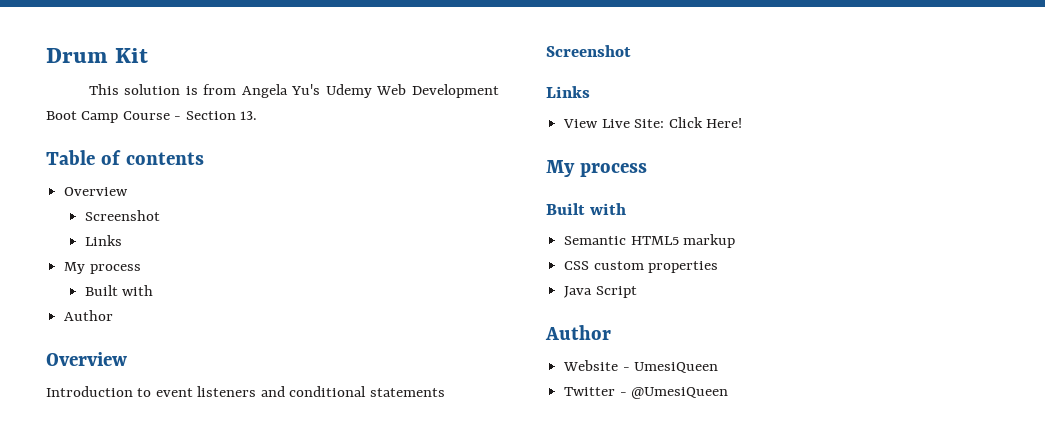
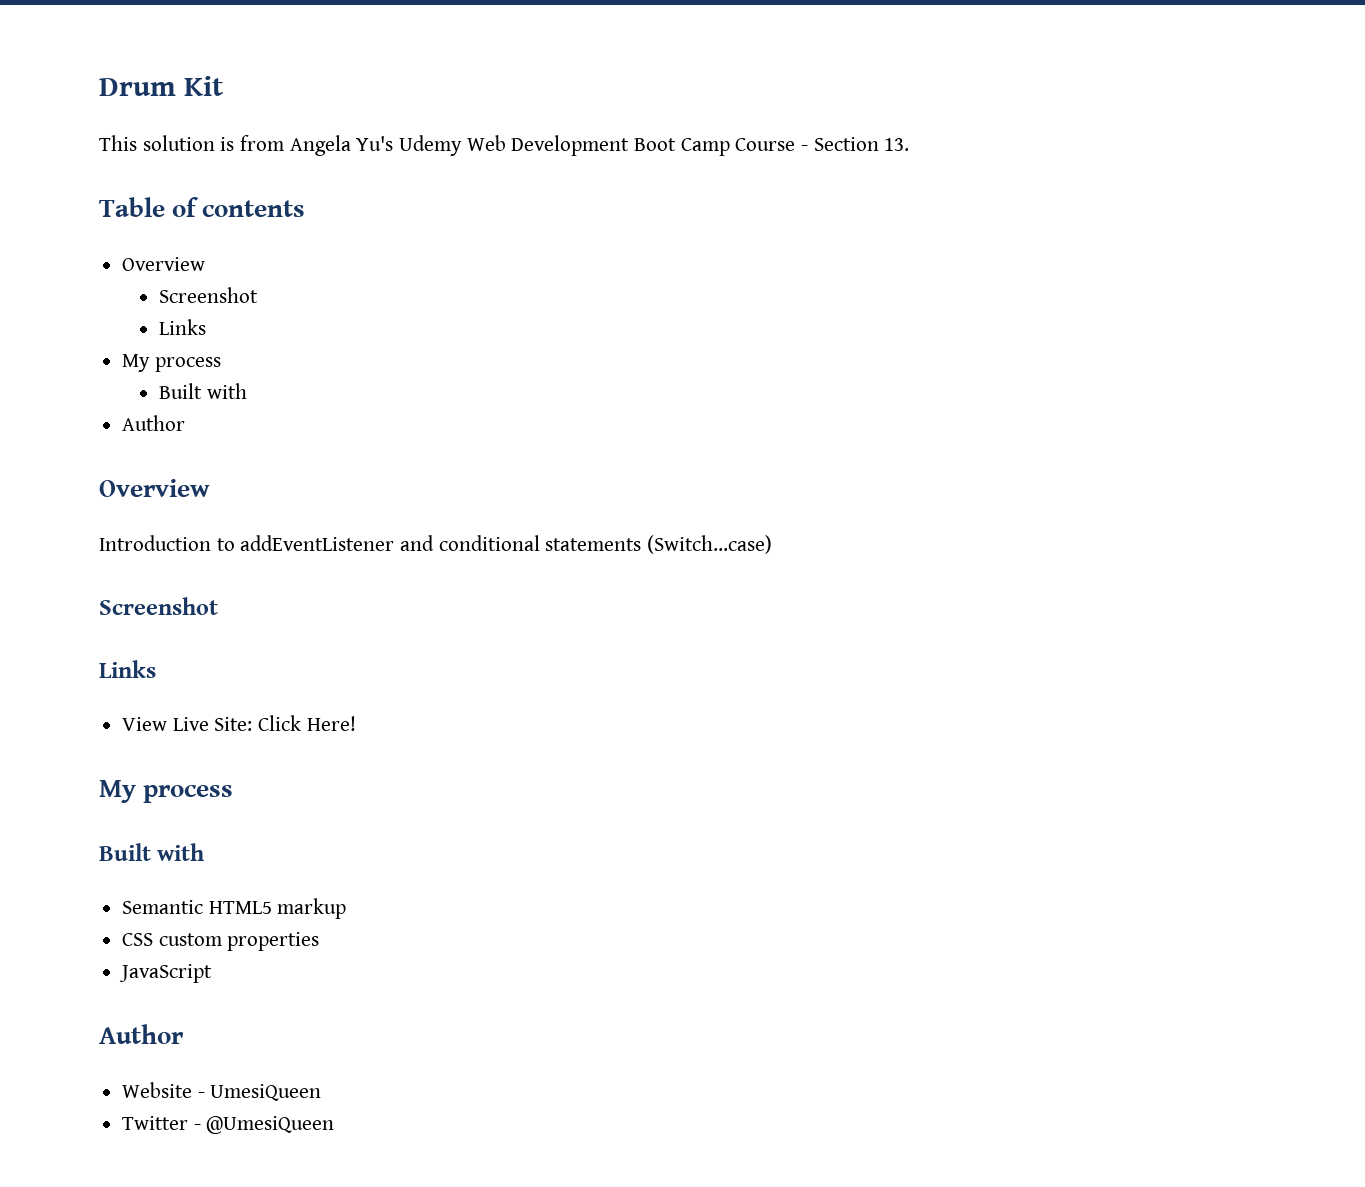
[155,386,257,397] event listeners -> [240,535,395,551] addEventListener
(445, 392) none -> [647,535,773,554] (Switch...case)
[564,286,637,298] Java Script -> [119,964,213,983] JavaScript

